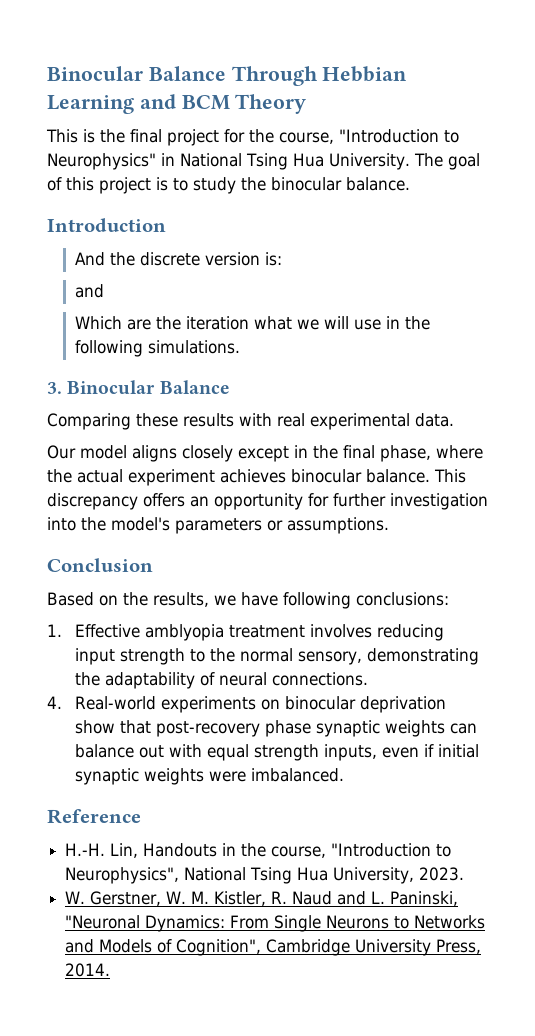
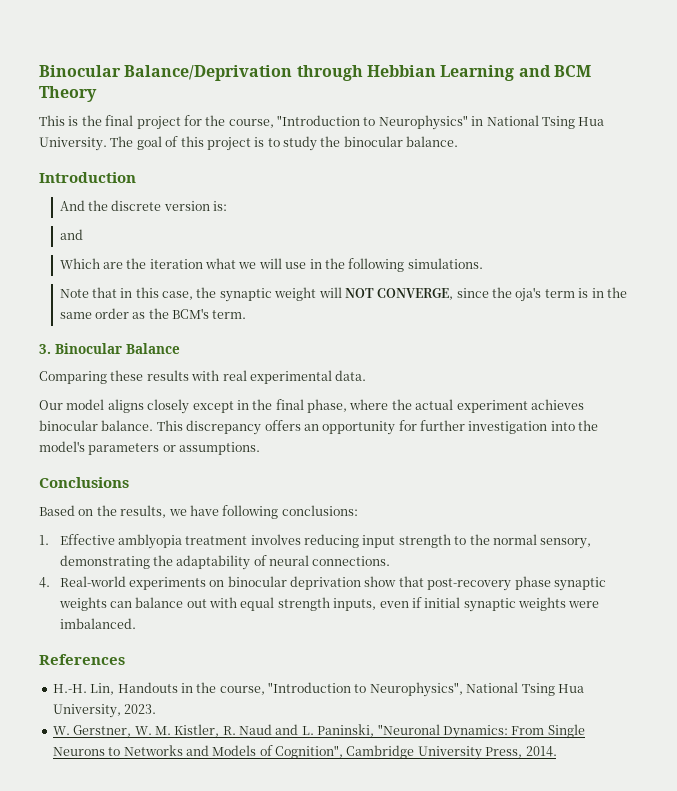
[47,66,318,86] Binocular Balance Through -> [39,65,363,81] Binocular Balance/Deprivation through
(240, 347) none -> [59,287,627,302] [59,308,247,319] // Note that in this case, the synaptic weight will NOT CONVERGE, since the oja's term is in the same order as the BCM's term.
[47,558,153,572] Conclusion -> [39,477,129,488] Conclusions
[47,809,141,824] Reference -> [39,654,125,665] References

